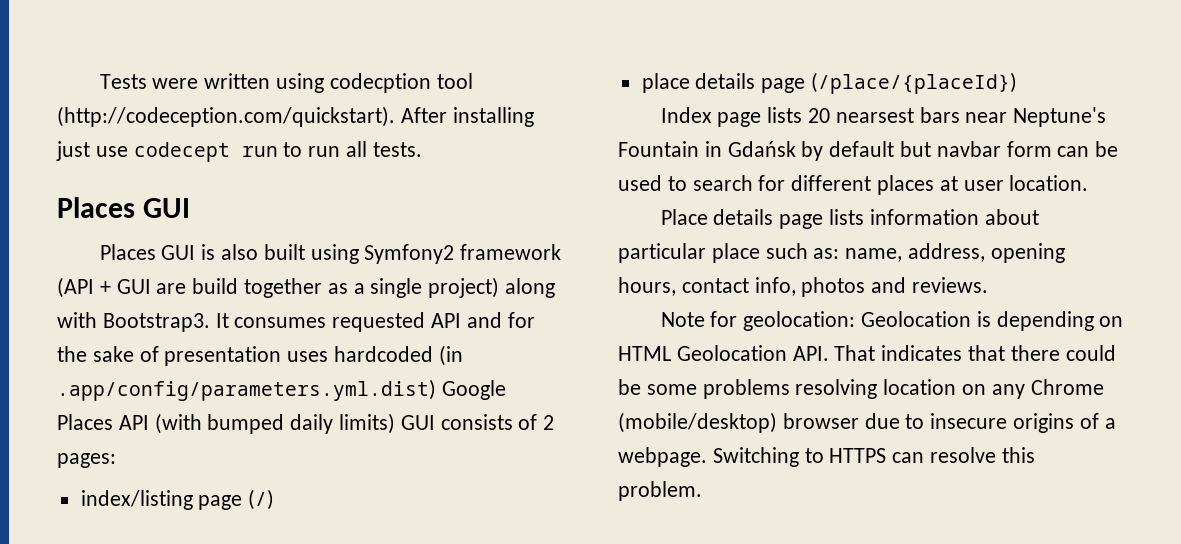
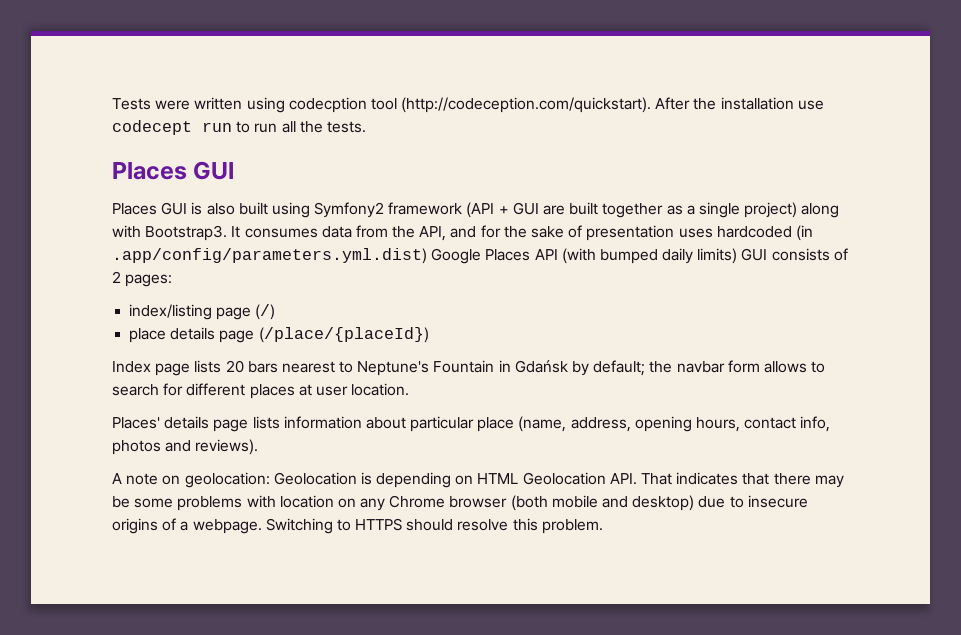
[452,107,534,127] [56,141,90,161] installing just -> [693,97,794,110] the installation
(368, 149) none -> [299,121,323,133] the
[192,278,239,294] build -> [569,202,599,215] built
[332,312,462,332] requested API -> [321,225,447,241] data from the API,
[835,107,1008,123] nearsest bars near -> [247,361,354,373] bars nearest to
[829,141,1119,157] [618,175,662,191] default but navbar form can be used -> [593,360,807,376] default; the navbar form allows
[660,209,708,225] Place -> [112,417,160,429] Places'
[765,243,903,262] such as: name, -> [518,416,567,432] (name,
[912,277,989,293] [660,311,738,327] reviews. // Note for -> [195,439,259,455] [112,473,181,485] reviews). // A note on
[1065,345,1116,361] could -> [814,475,844,488] may
[795,379,878,399] resolving -> [246,495,276,508] with
[618,412,859,433] (mobile/desktop) browser -> [449,495,695,511] browser (both mobile and desktop)
[892,452,925,463] can -> [406,519,454,531] should

